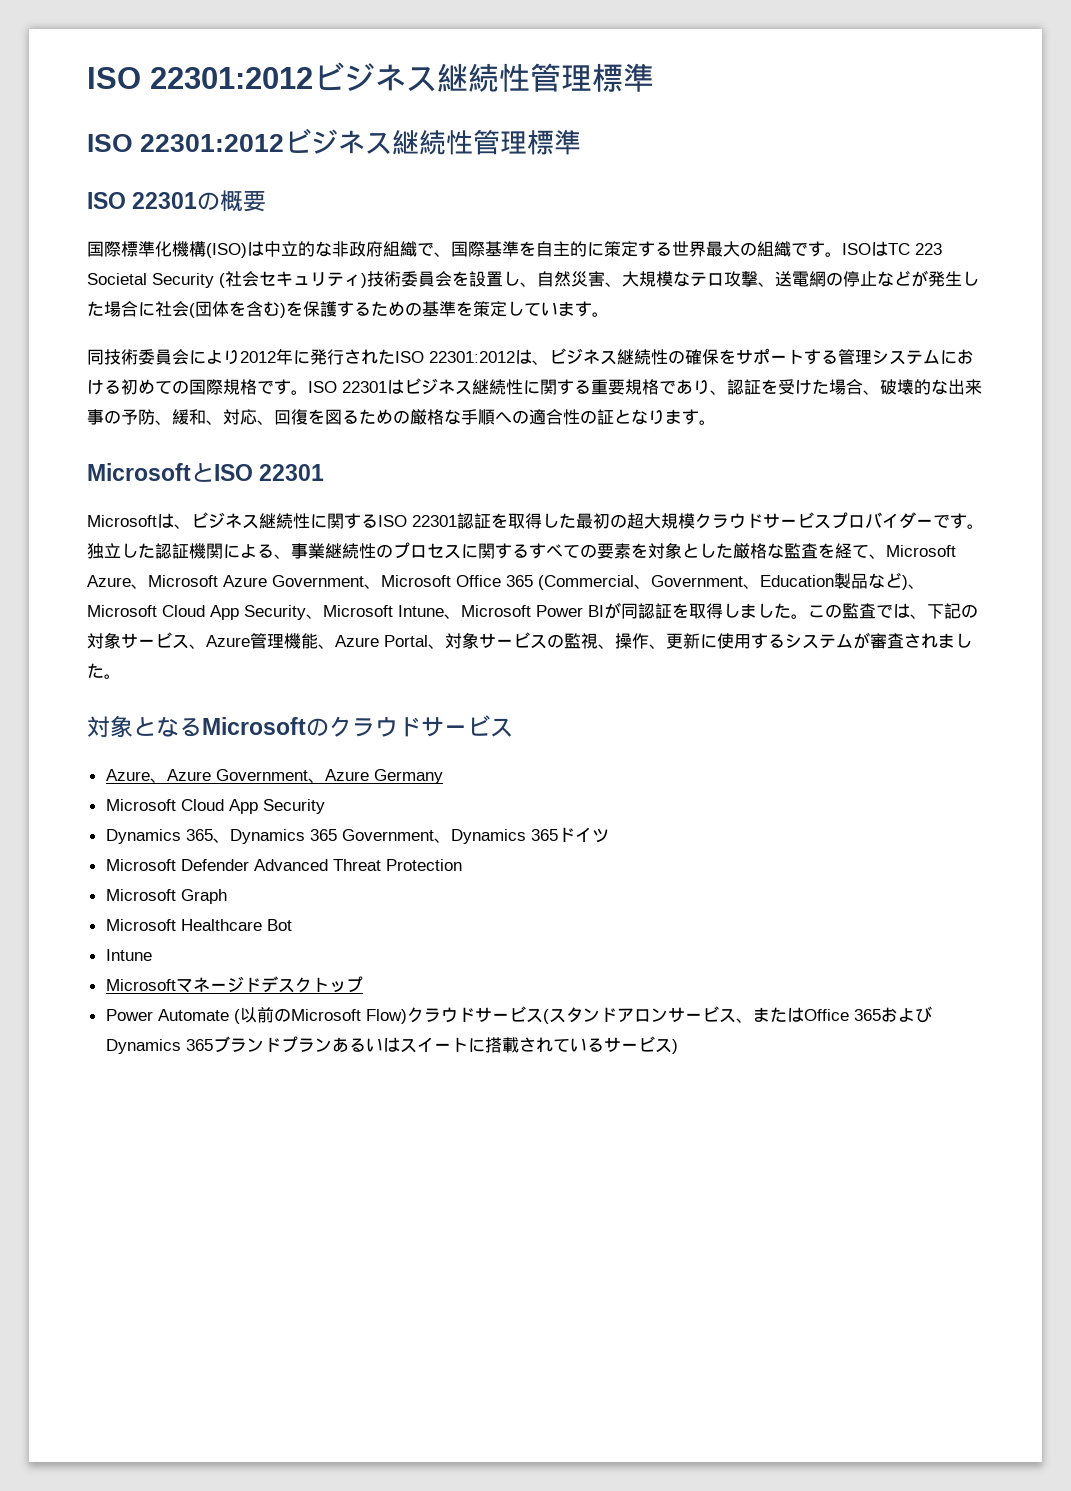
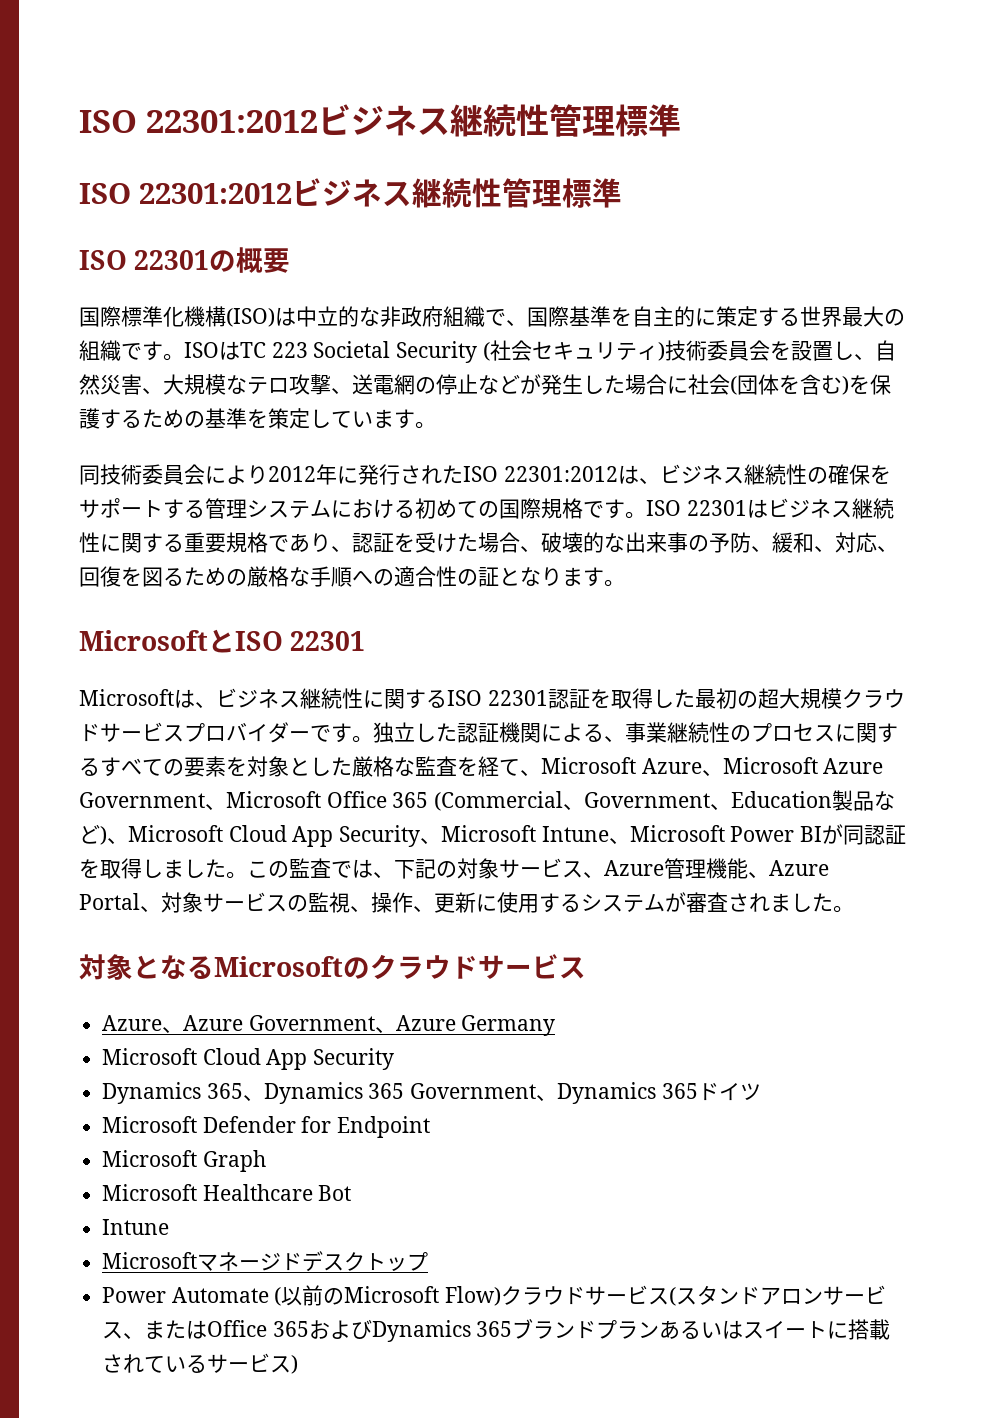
[253,859,462,871] Advanced Threat Protection -> [301,1116,431,1138] for Endpoint

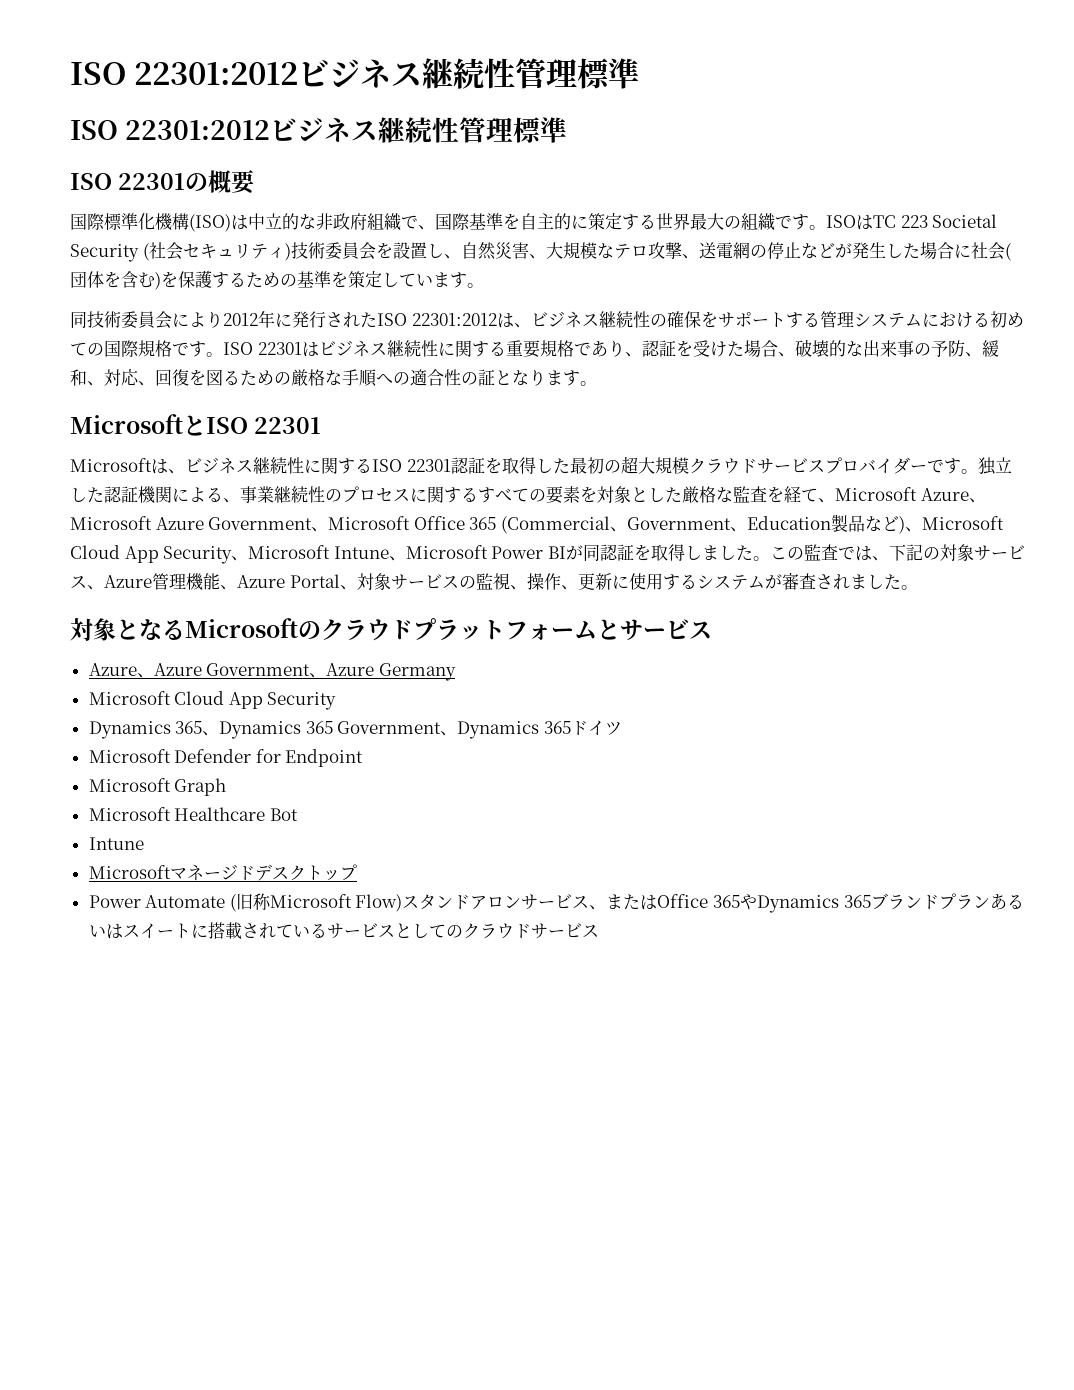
(478, 967) none -> [413,618,620,641] プラットフォームと
[281,1285,345,1306] 以前の -> [235,893,271,910] 旧称
[501,1285,677,1306] クラウドサービス( -> (403, 903) none
[308,1319,372,1339] および -> [740,894,758,910] や
[291,1355,299,1374] ) -> [394,923,599,939] としてのクラウドサービス

